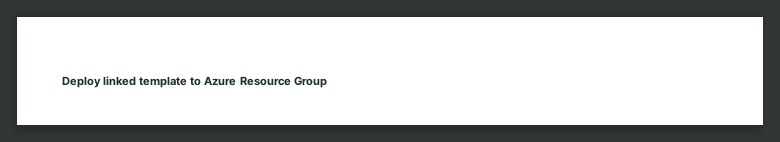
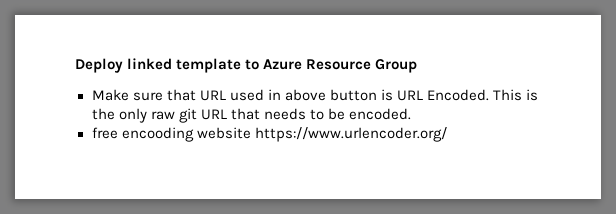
(327, 82) none -> [91,89,539,101] [91,108,411,123] [91,127,447,142] // Make sure that URL used in above button is URL Encoded. This is the only raw git URL that needs to be encoded. // free encooding website https://www.urlencoder.org/

